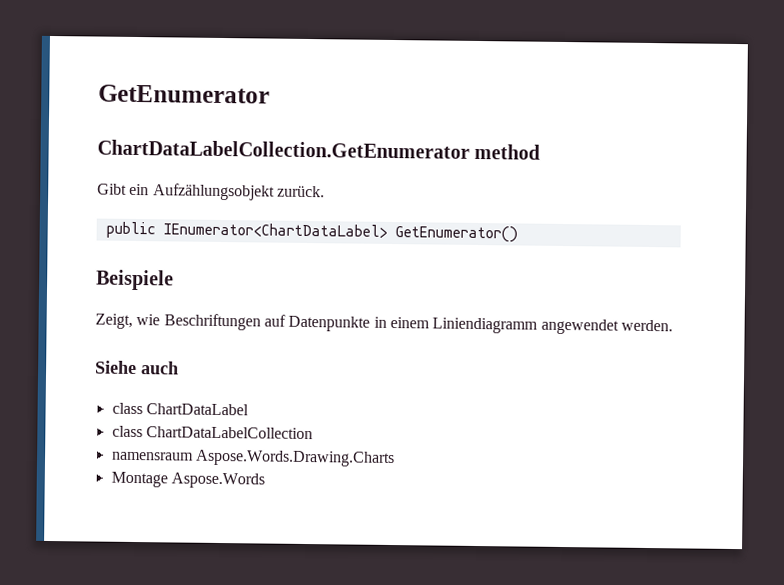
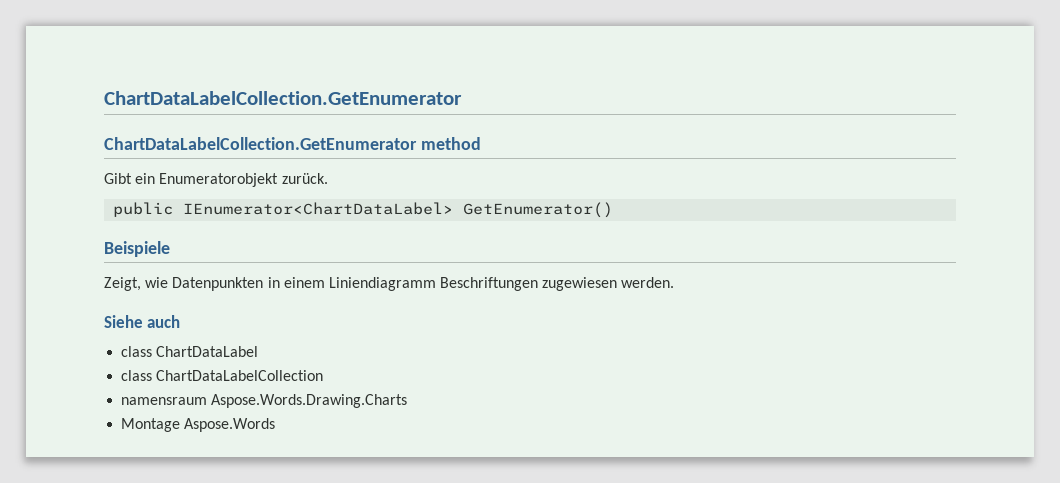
[98,84,270,104] GetEnumerator -> [104,91,462,105] ChartDataLabelCollection.GetEnumerator
[152,183,275,201] Aufzählungsobjekt -> [159,173,279,187] Enumeratorobjekt
[163,313,371,332] Beschriftungen auf Datenpunkte -> [172,277,264,291] Datenpunkten
[540,318,619,335] angewendet -> [440,277,618,291] Beschriftungen zugewiesen

